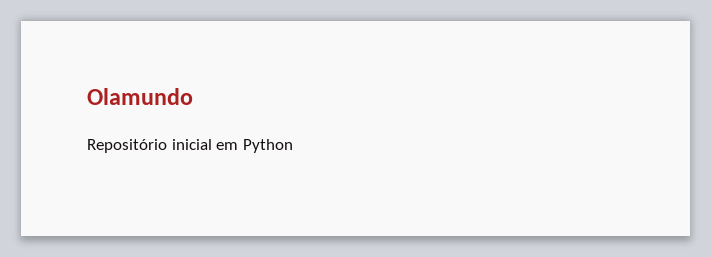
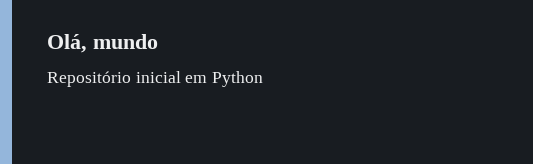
[87,88,193,105] Olamundo -> [47,34,158,53] Olá, mundo

